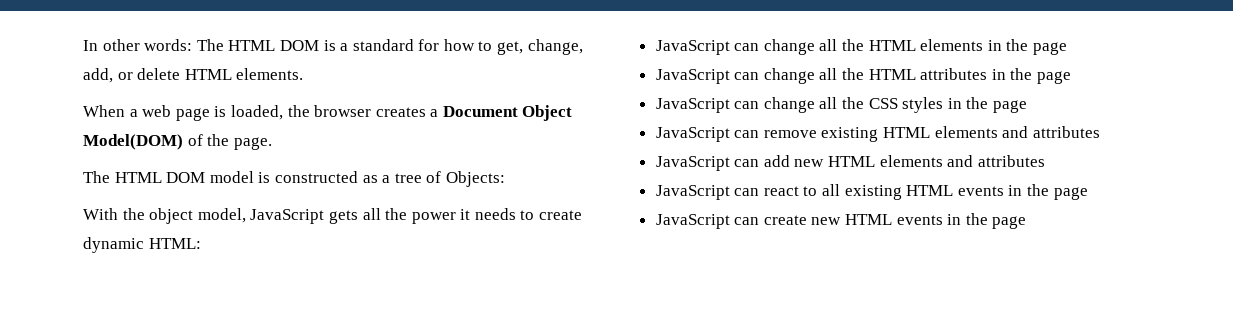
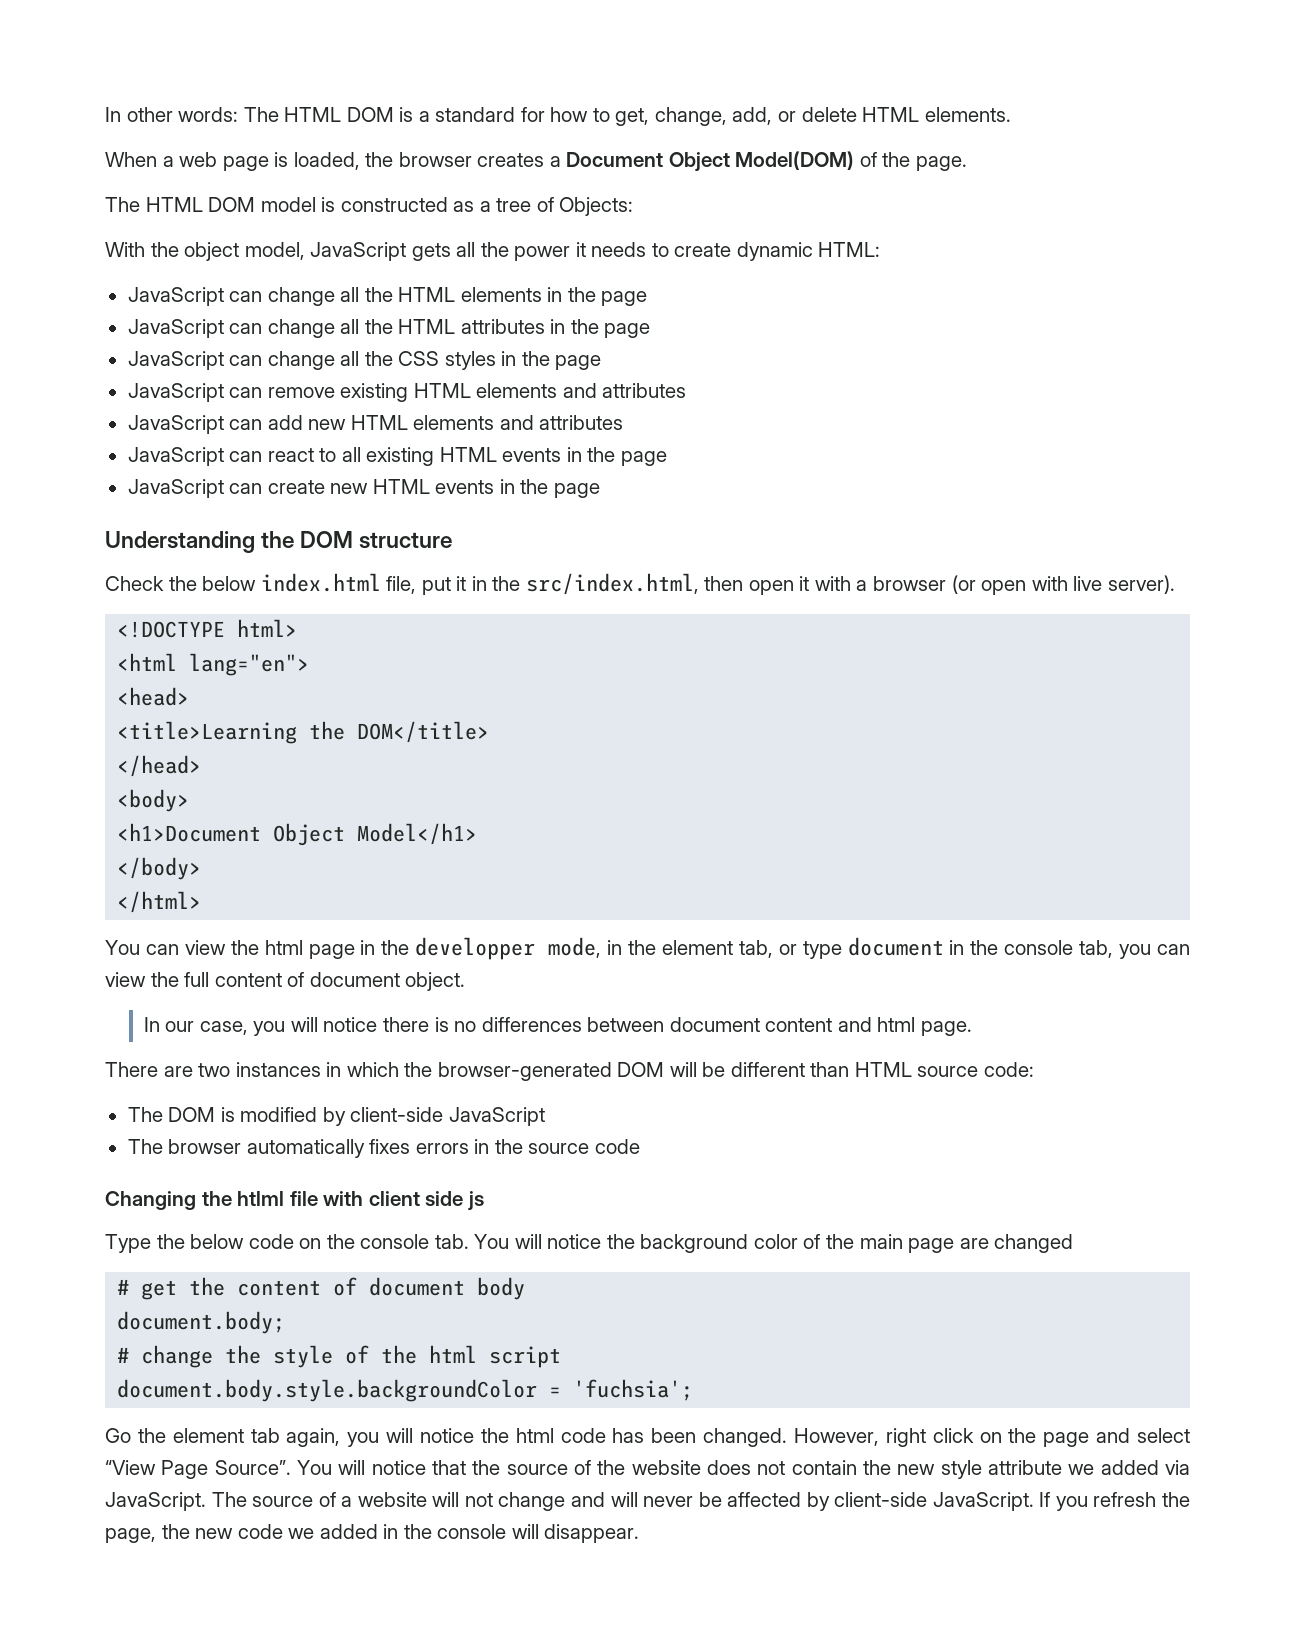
(1027, 222) none -> [105,531,453,553] [105,573,1175,595] [117,619,298,638] [117,653,310,676] [117,687,190,706] [117,721,490,744] [117,755,202,777] [117,789,190,812] [117,823,478,846] [117,857,202,880] [117,891,202,913] [105,937,1190,960] [105,972,466,991] [143,1017,972,1036] [105,1062,1035,1081] [127,1107,545,1126] [127,1139,640,1158] [105,1191,484,1211] [105,1234,1074,1253] [117,1277,526,1300] [117,1311,286,1334] [117,1345,562,1368] [117,1379,694,1402] [105,1428,1191,1447] [105,1460,1191,1479] [105,1492,1190,1511] [105,1524,640,1543] // Understanding the DOM structure // Check the below index.html file, put it in the src/index.html, then open it with a browser (or open with live server). // <!DOCTYPE html> // <html lang="en"> // <head> // <title>Learning the DOM</title> // </head> // <body> // <h1>Document Object Model</h1> // </body> // </html> // You can view the html page in the developper mode, in the element tab, or type document in the console tab, you can view the full content of document object. // In our case, you will notice there is no differences between document content and html page. // There are two instances in which the browser-generated DOM will be different than HTML source code: // The DOM is modified by client-side JavaScript // The browser automatically fixes errors in the source code // Changing the htlml file with client side js // Type the below code on the console tab. You will notice the background color of the main page are changed // # get the content of document body // document.body; // # change the style of the html script // document.body.style.backgroundColor = 'fuchsia'; // Go the element tab again, you will notice the html code has been changed. However, right click on the page and select “View Page Source”. You will notice that the source of the website does not contain the new style attribute we added via JavaScript. The source of a website will not change and will never be affected by client-side JavaScript. If you refresh the page, the new code we added in the console will disappear.

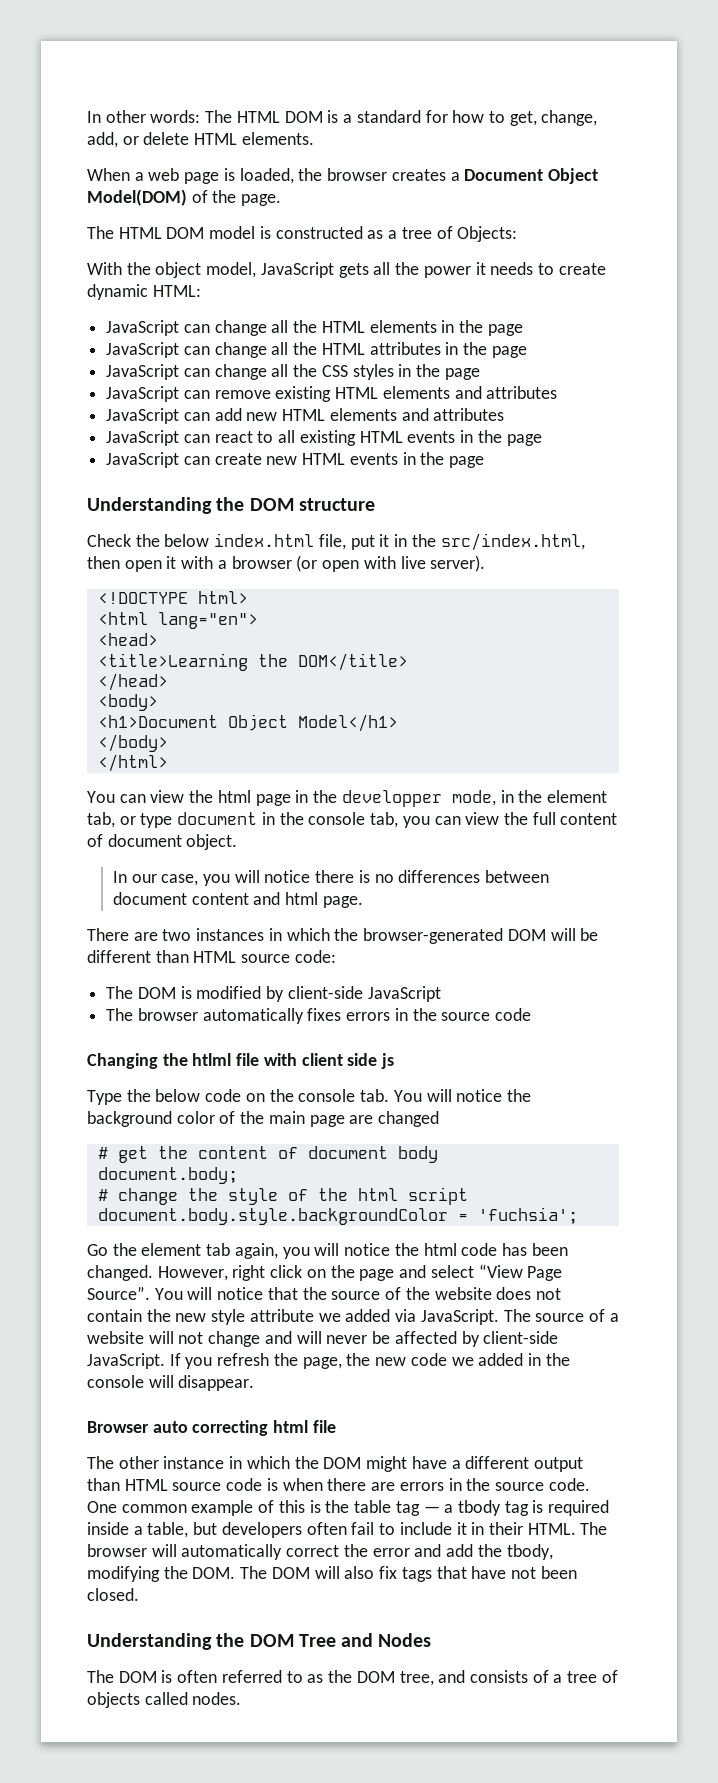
(640, 1533) none -> [87,1420,336,1436] [87,1456,583,1472] [87,1478,590,1491] [87,1500,610,1516] [87,1522,608,1538] [87,1544,553,1560] [87,1566,577,1582] [87,1588,139,1601] [87,1633,432,1650] [87,1670,618,1686] [87,1692,242,1708] // Browser auto correcting html file // The other instance in which the DOM might have a different output than HTML source code is when there are errors in the source code. One common example of this is the table tag — a tbody tag is required inside a table, but developers often fail to include it in their HTML. The browser will automatically correct the error and add the tbody, modifying the DOM. The DOM will also fix tags that have not been closed. // Understanding the DOM Tree and Nodes // The DOM is often referred to as the DOM tree, and consists of a tree of objects called nodes.

